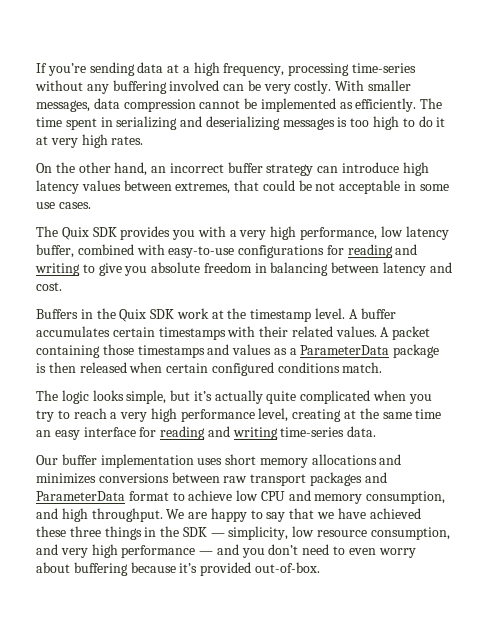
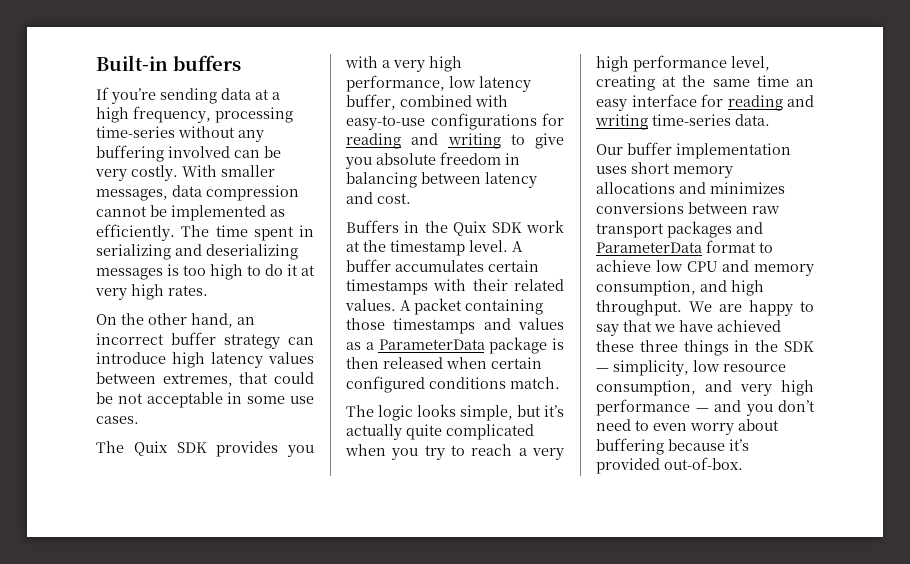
(36, 68) none -> [96,55,241,71] Built-in buffers //

